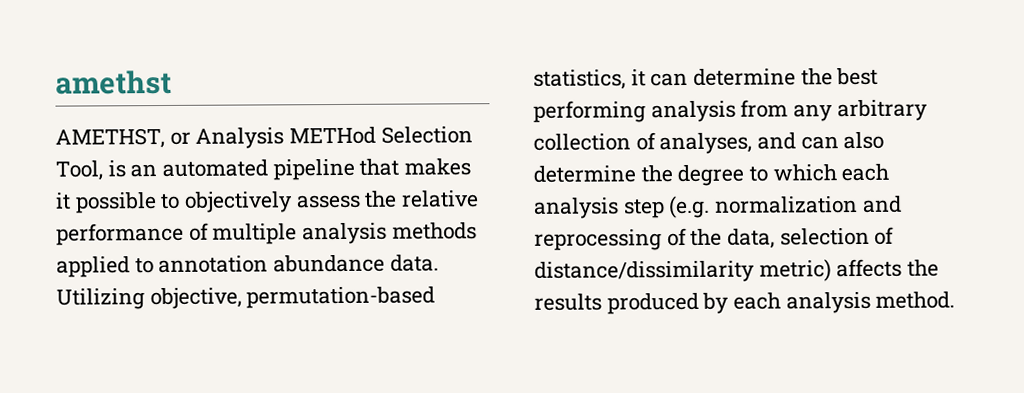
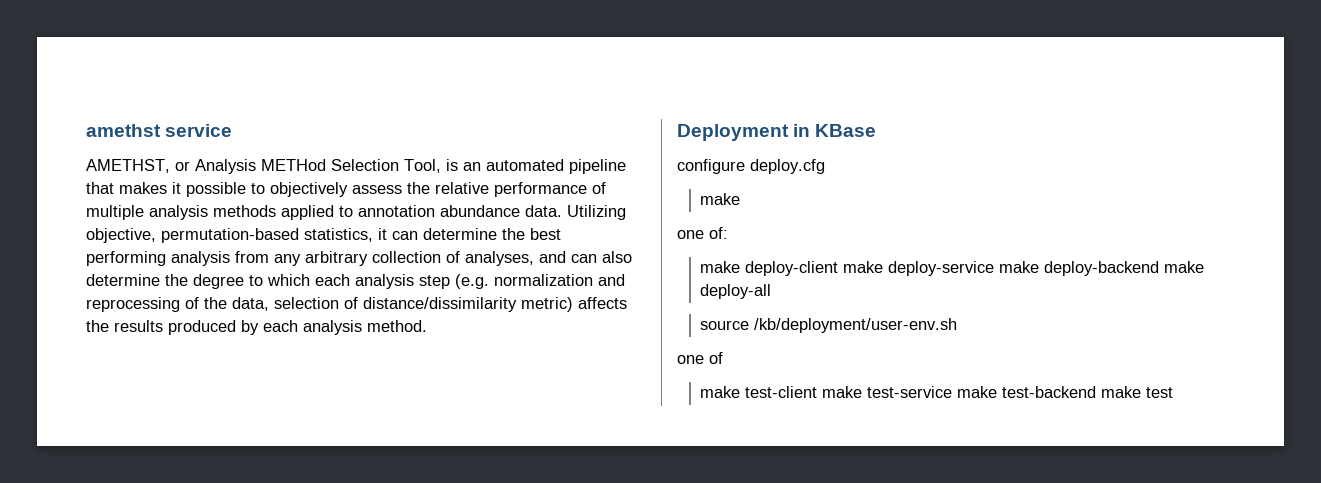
(172, 82) none -> [165,124,233,137] service
(956, 300) none -> [677,124,877,141] [677,159,825,174] [700,193,741,205] [677,227,728,239] [700,261,1205,276] [700,284,772,299] [700,318,958,333] [677,352,723,364] [700,386,1174,398] // Deployment in KBase // configure deploy.cfg // make // one of: // make deploy-client make deploy-service make deploy-backend make deploy-all // source /kb/deployment/user-env.sh // one of // make test-client make test-service make test-backend make test

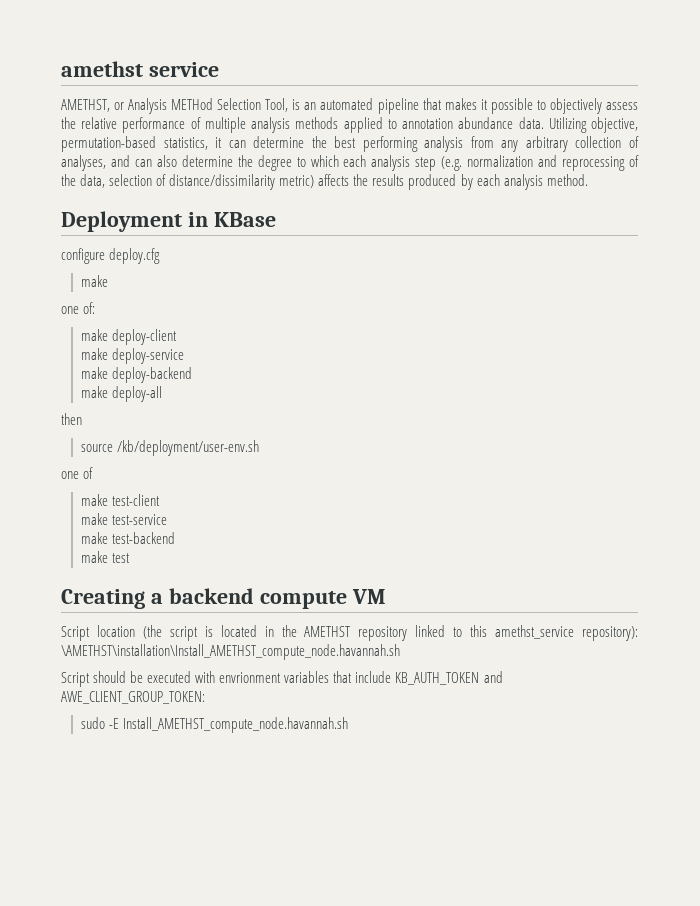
(839, 268) none -> (178, 337) //
(995, 268) none -> (185, 356) //
(1160, 268) none -> (193, 375) //
(772, 291) none -> [61,413,82,425] // then
(818, 392) none -> (161, 500) //
(953, 392) none -> (168, 519) //
(1097, 392) none -> (176, 538) //
(1174, 392) none -> [61,588,386,609] [61,625,639,641] [61,644,400,660] [61,671,503,687] [61,691,205,704] [81,717,349,733] // Creating a backend compute VM // Script location (the script is located in the AMETHST repository linked to this amethst_service repository): \AMETHST\installation\Install_AMETHST_compute_node.havannah.sh // Script should be executed with envrionment variables that include KB_AUTH_TOKEN and AWE_CLIENT_GROUP_TOKEN: // sudo -E Install_AMETHST_compute_node.havannah.sh

